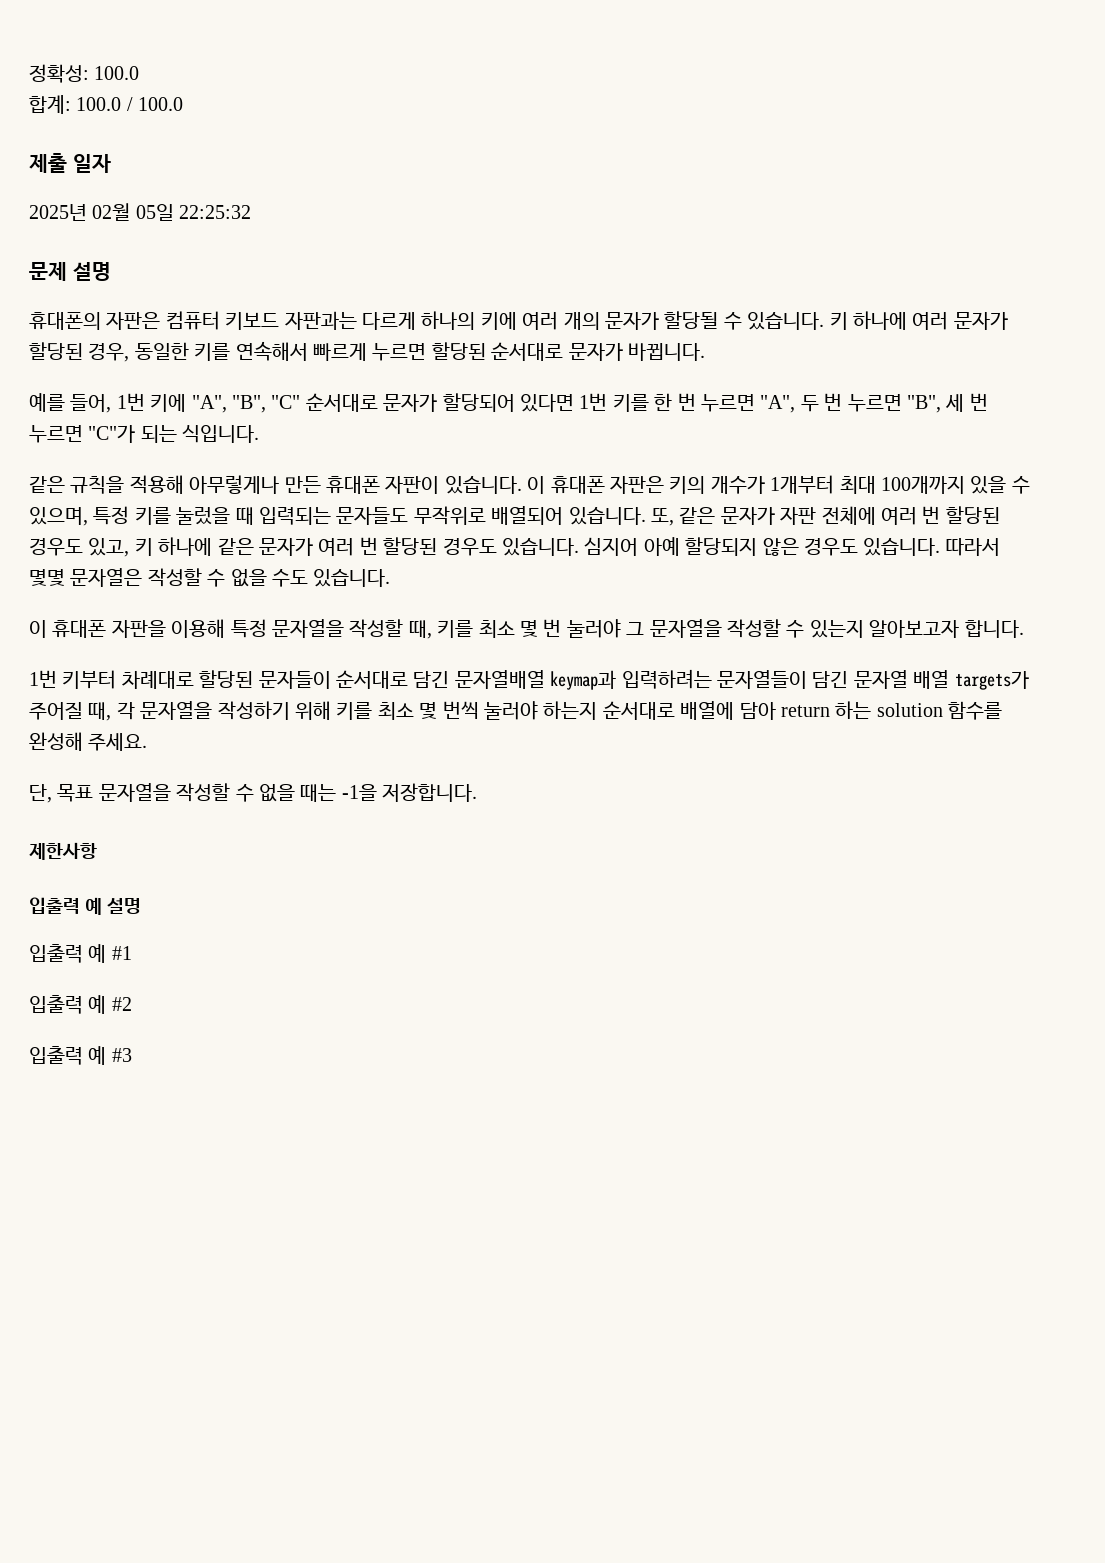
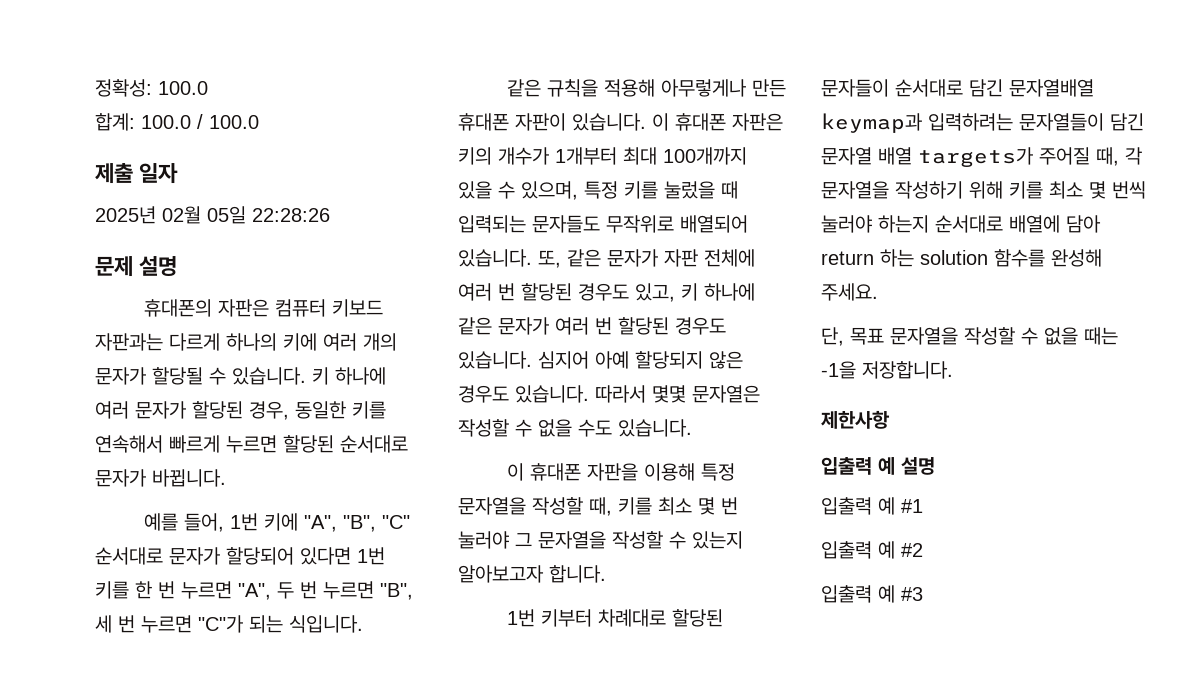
[179,205,252,219] 22:25:32 -> [252,208,330,222] 22:28:26

